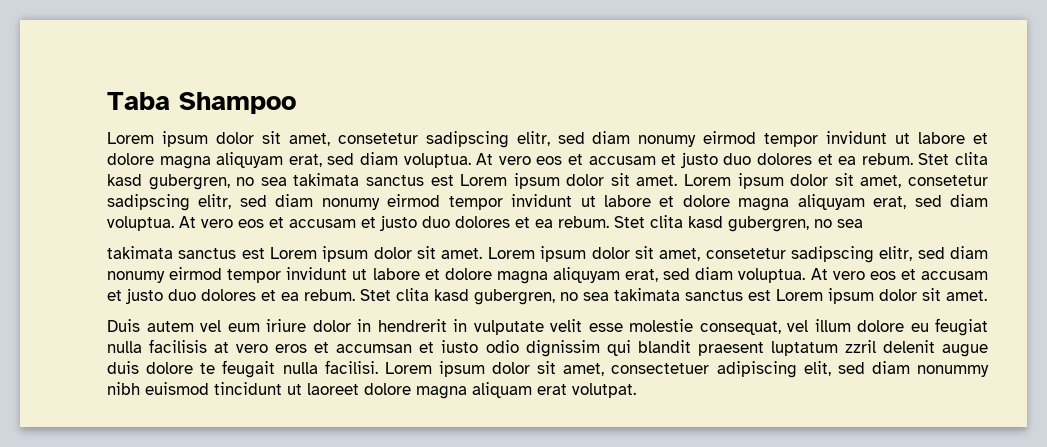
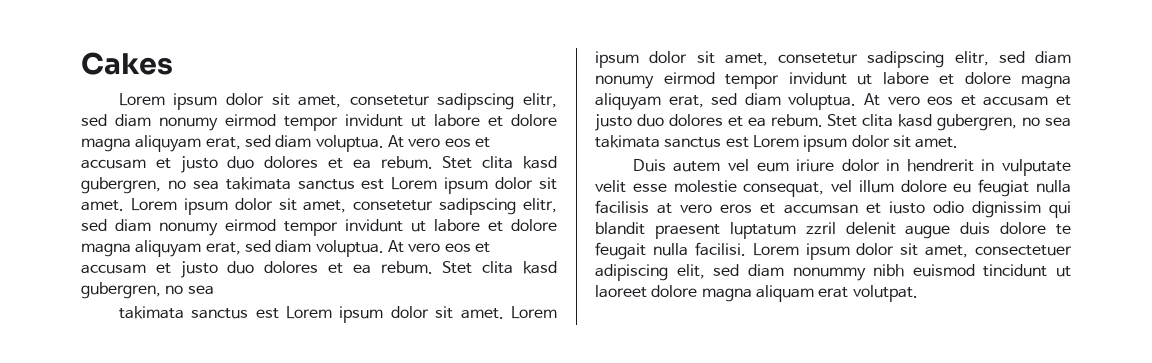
[107,92,296,114] Taba Shampoo -> [81,52,173,75] Cakes

